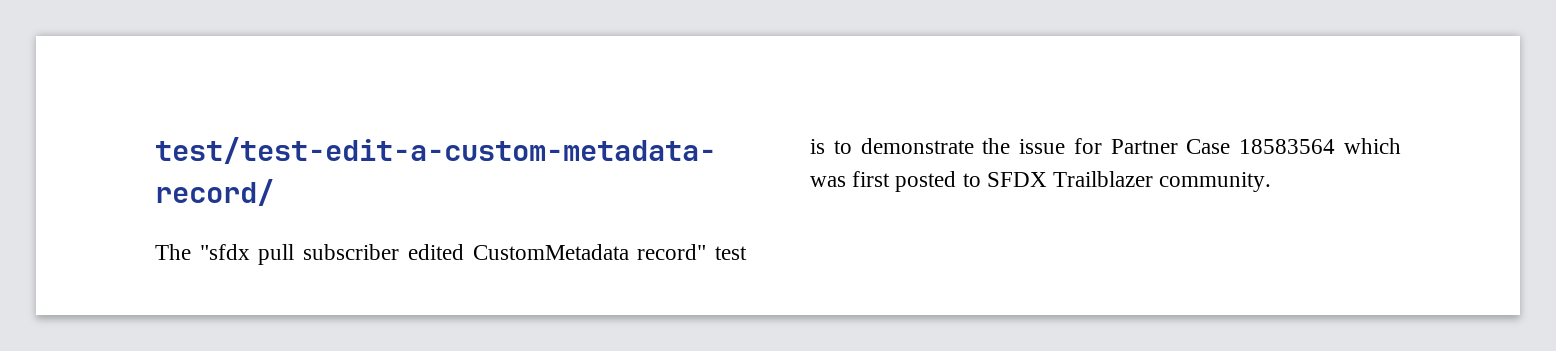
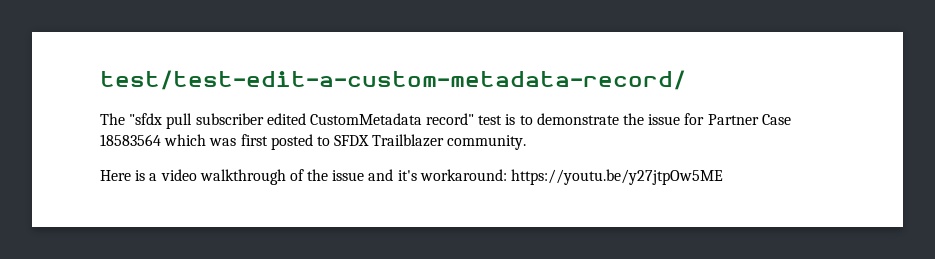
(1272, 182) none -> [100,169,724,185] // Here is a video walkthrough of the issue and it's workaround: https://youtu.be/y27jtpOw5ME

